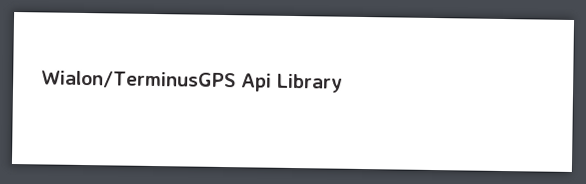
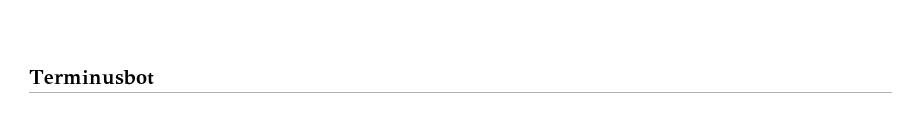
[41,70,343,93] Wialon/TerminusGPS Api Library -> [29,70,154,85] Terminusbot

